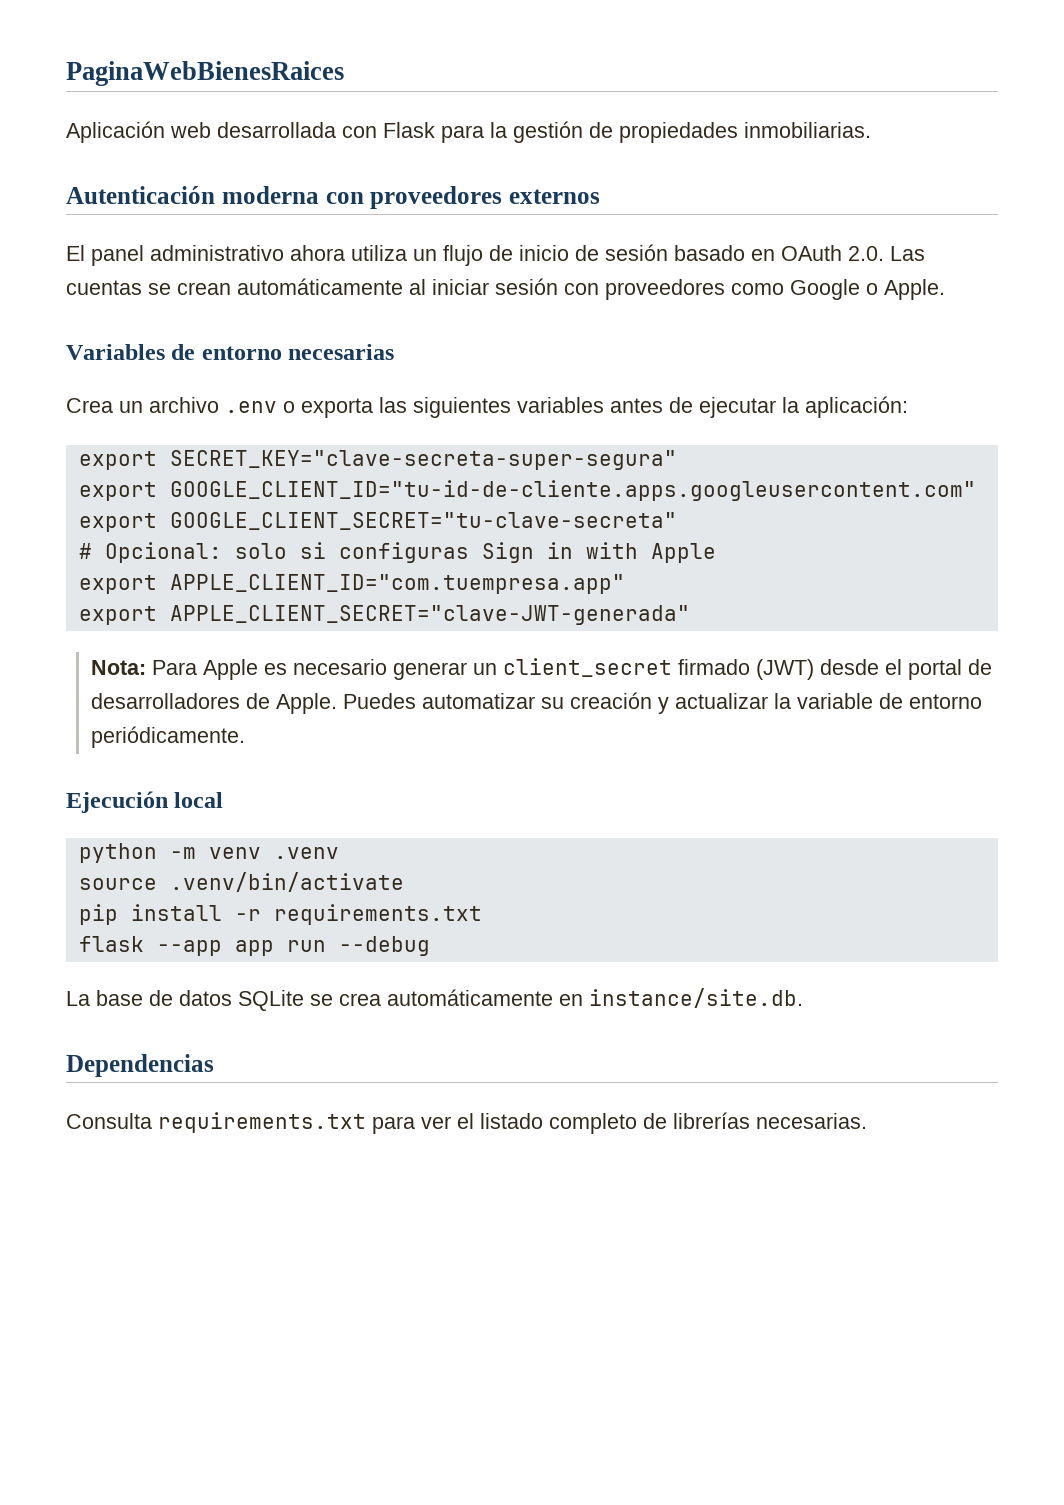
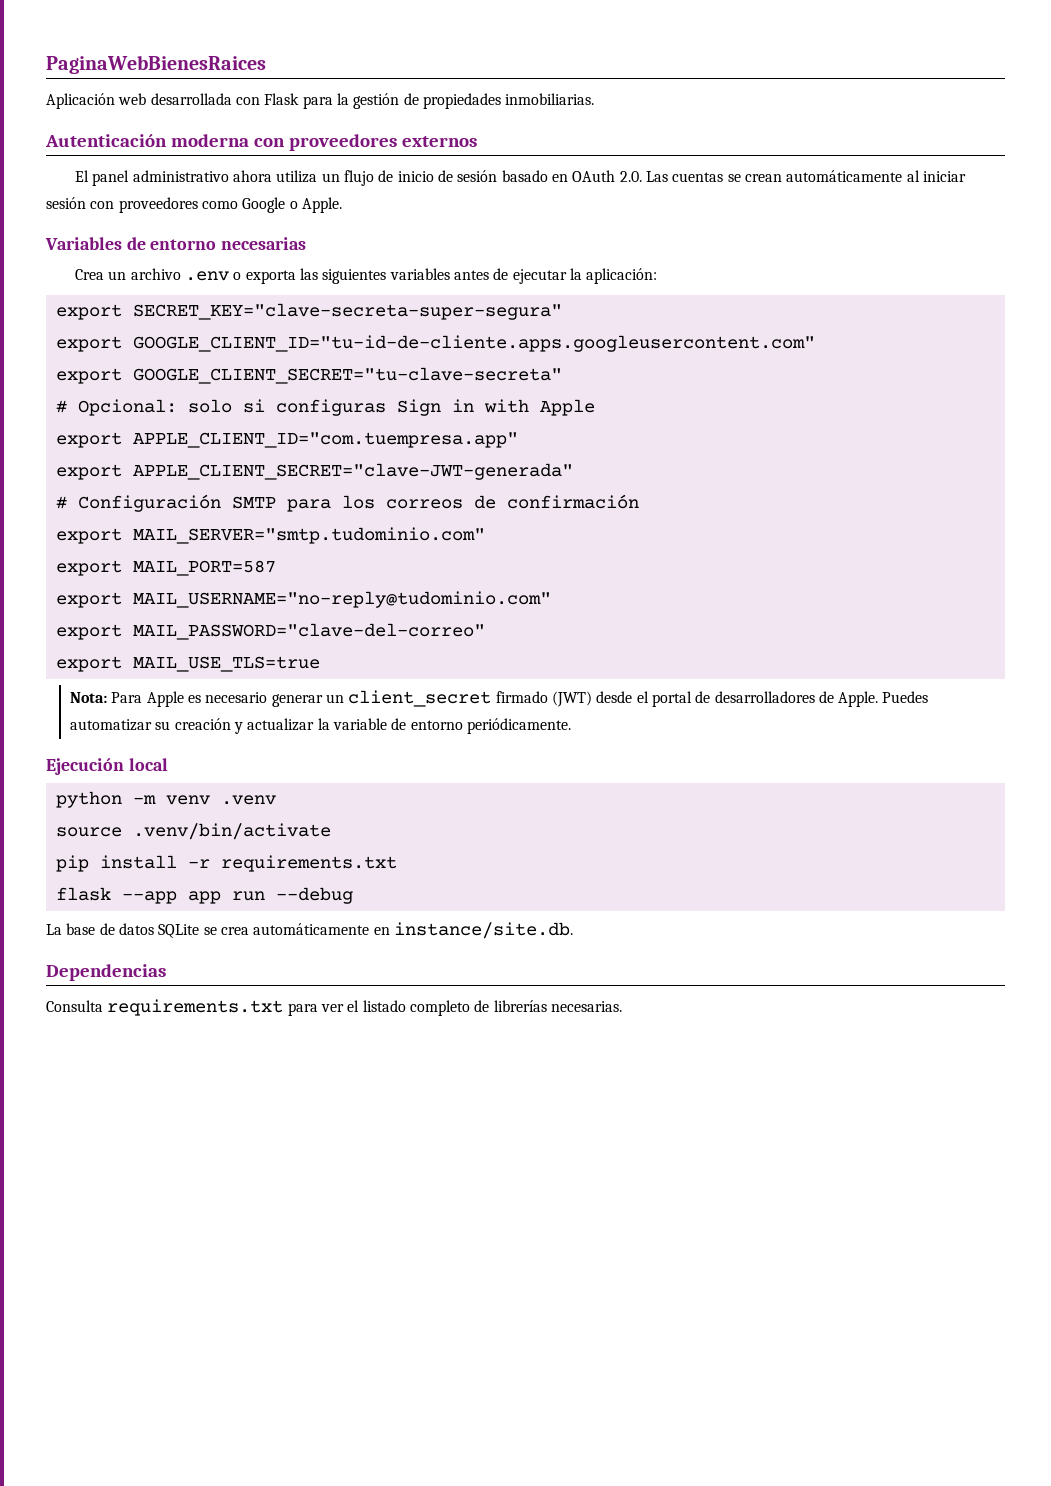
(690, 615) none -> [55,494,639,512] [55,527,485,544] [55,560,276,576] [55,591,551,608] [55,623,485,640] [55,656,320,672] // # Configuración SMTP para los correos de confirmación // export MAIL_SERVER="smtp.tudominio.com" // export MAIL_PORT=587 // export MAIL_USERNAME="no-reply@tudominio.com" // export MAIL_PASSWORD="clave-del-correo" // export MAIL_USE_TLS=true

